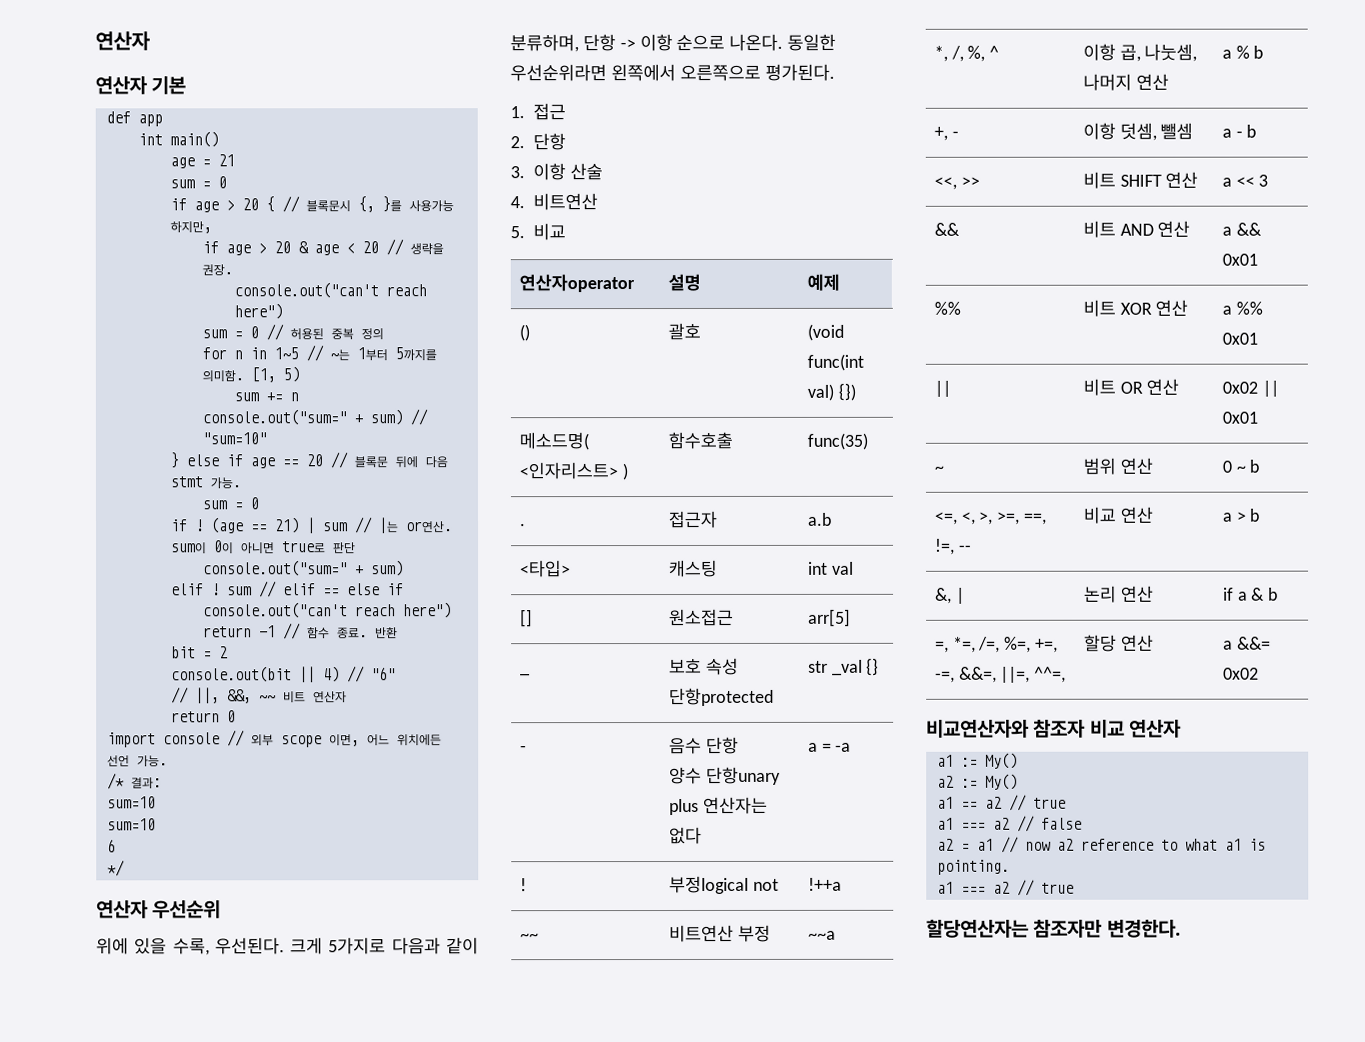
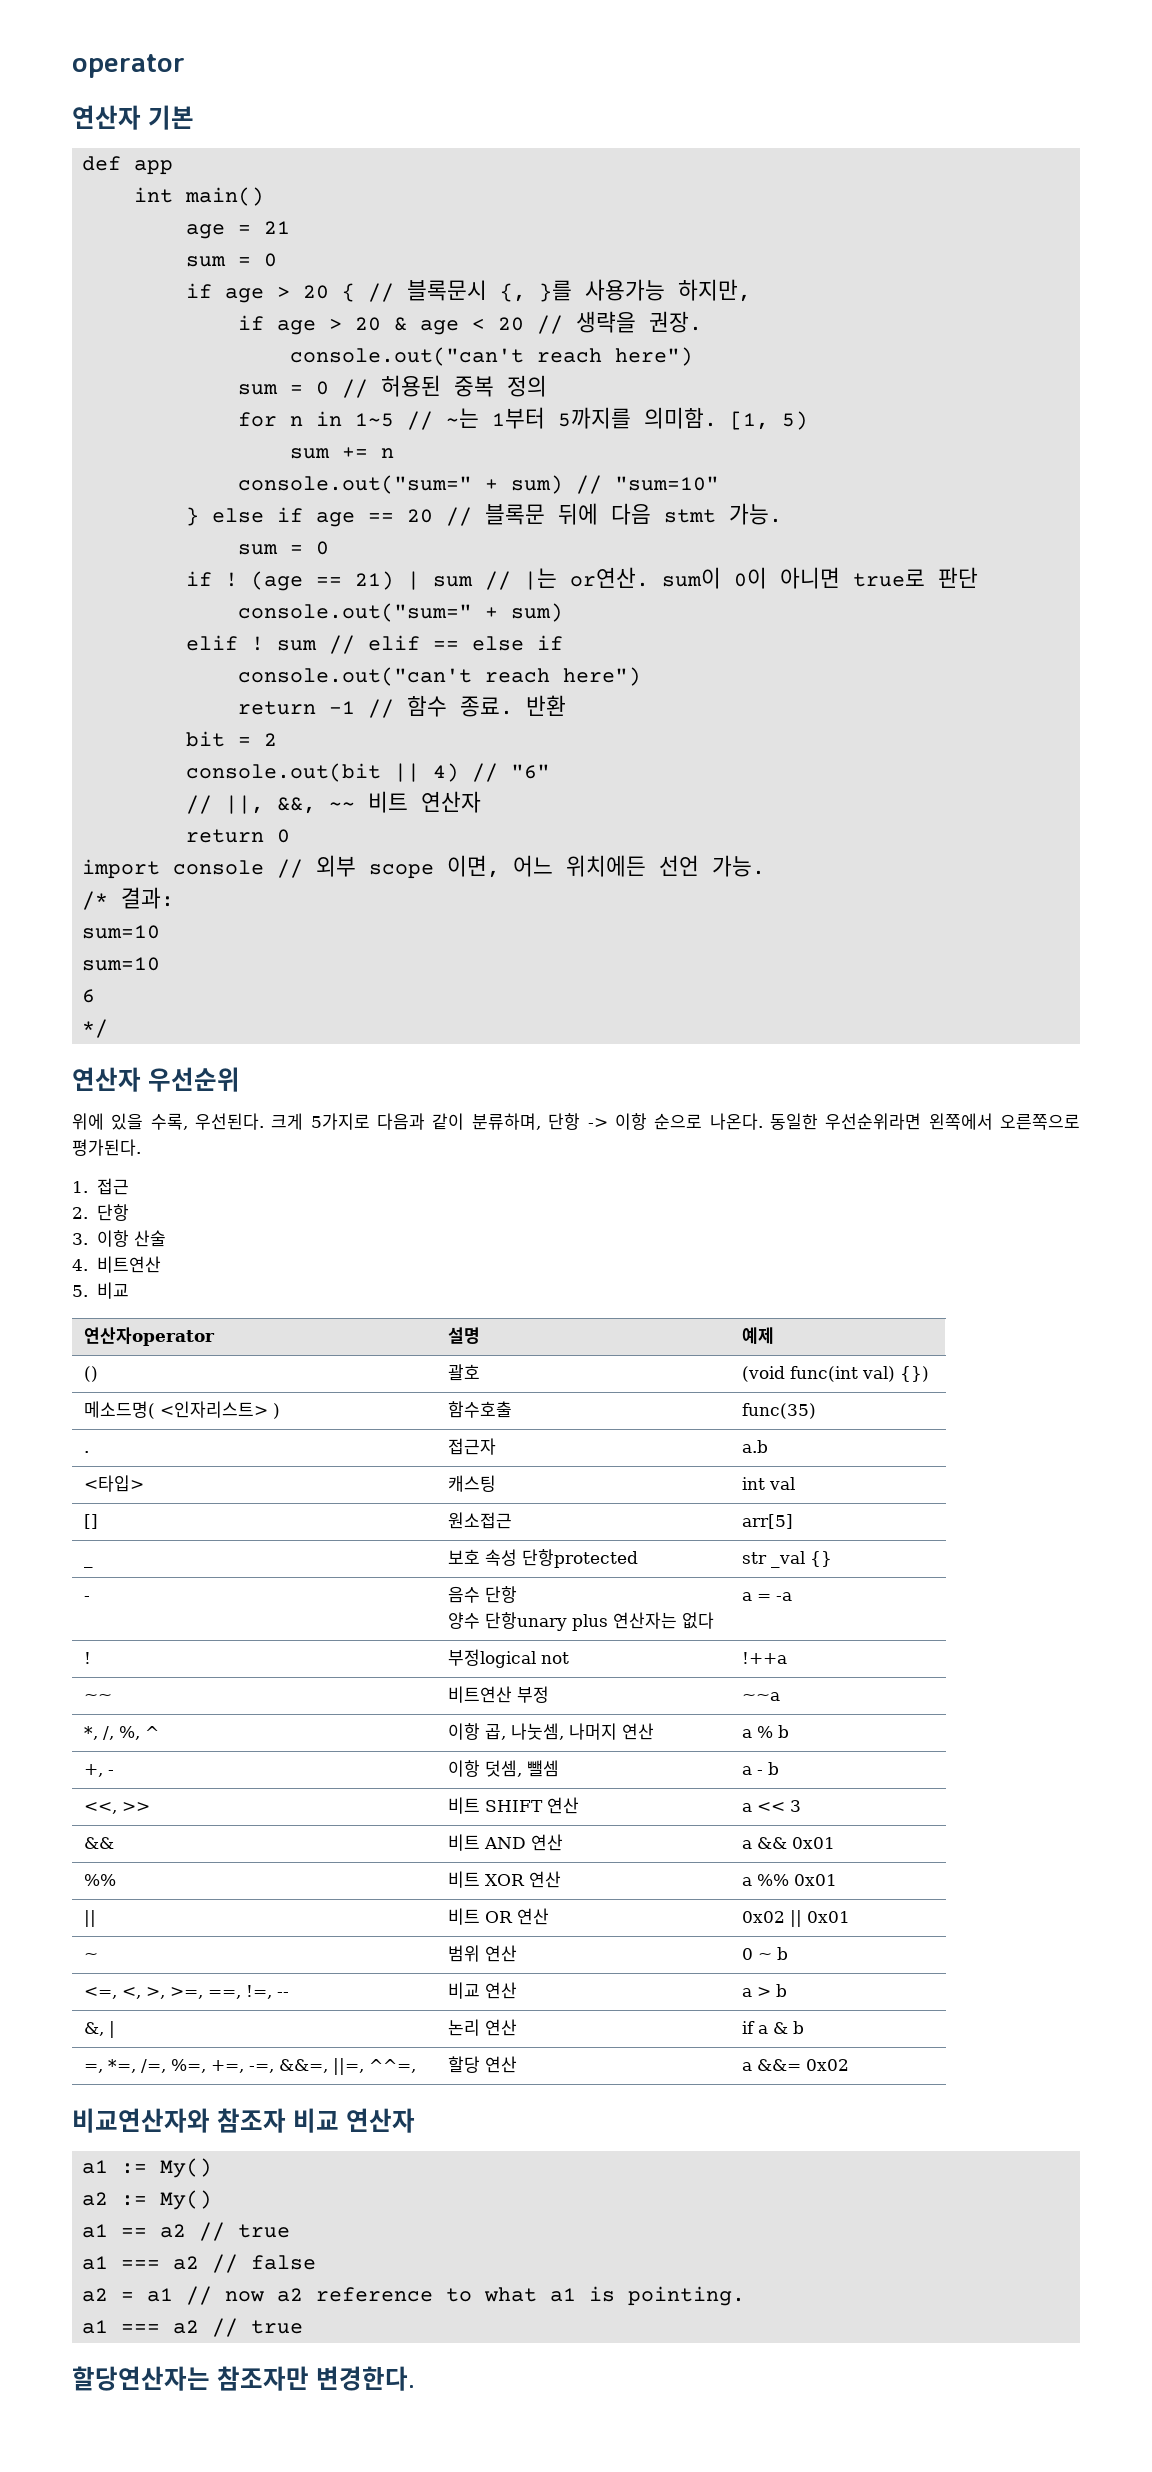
[95,31,151,51] 연산자 -> [72,54,185,78] operator

